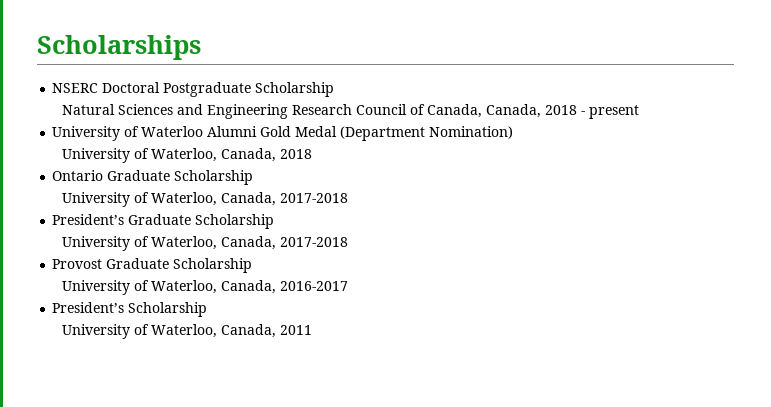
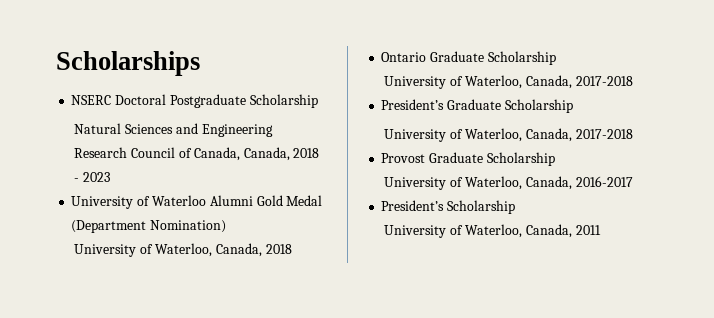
[589,105,640,119] present -> [83,172,111,182] 2023

